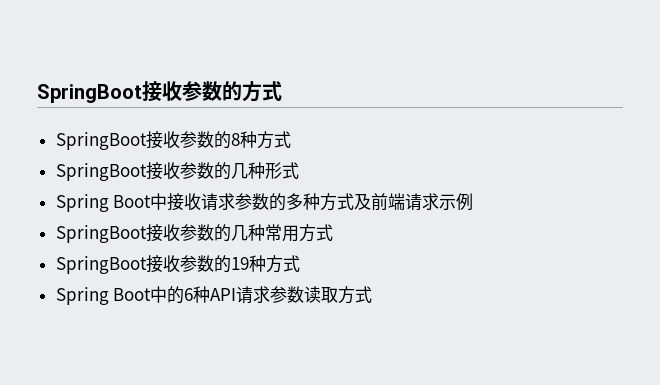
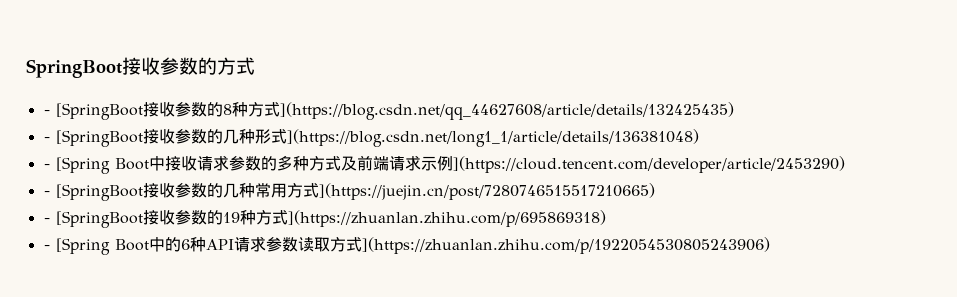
[55,132,147,150] SpringBoot -> [43,103,143,120] - [SpringBoot
[55,163,147,181] // SpringBoot -> [279,102,734,120] [43,130,143,147] ](https://blog.csdn.net/qq_44627608/article/details/132425435) // - [SpringBoot
[55,194,109,212] // Spring -> [286,129,699,147] [43,157,110,174] ](https://blog.csdn.net/long1_1/article/details/136381048) // - [Spring
[55,225,147,243] // SpringBoot -> [452,156,845,173] [43,184,143,201] ](https://cloud.tencent.com/developer/article/2453290) // - [SpringBoot
[55,256,147,274] // SpringBoot -> [318,183,655,200] [43,211,143,228] ](https://juejin.cn/post/7280746515517210665) // - [SpringBoot
[55,287,109,305] // Spring -> [287,210,606,227] [43,238,110,255] ](https://zhuanlan.zhihu.com/p/695869318) // - [Spring
(373, 294) none -> [361,237,770,254] ](https://zhuanlan.zhihu.com/p/1922054530805243906)

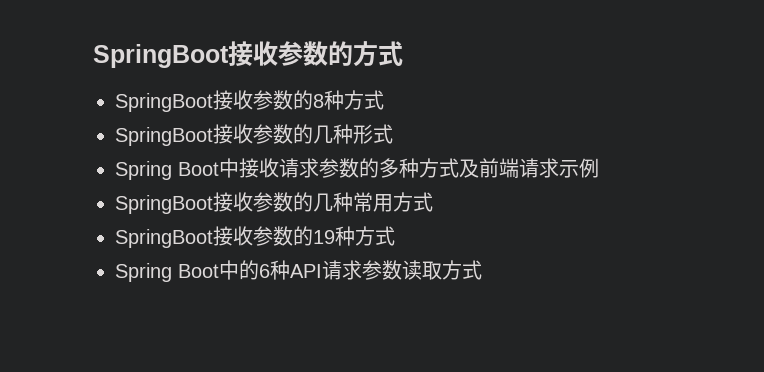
[43,103,143,120] - [SpringBoot -> [115,93,213,112] SpringBoot
[279,102,734,120] [43,130,143,147] ](https://blog.csdn.net/qq_44627608/article/details/132425435) // - [SpringBoot -> [115,127,213,146] // SpringBoot
[286,129,699,147] [43,157,110,174] ](https://blog.csdn.net/long1_1/article/details/136381048) // - [Spring -> [115,161,172,180] // Spring
[452,156,845,173] [43,184,143,201] ](https://cloud.tencent.com/developer/article/2453290) // - [SpringBoot -> [115,195,213,214] // SpringBoot
[318,183,655,200] [43,211,143,228] ](https://juejin.cn/post/7280746515517210665) // - [SpringBoot -> [115,229,213,248] // SpringBoot
[287,210,606,227] [43,238,110,255] ](https://zhuanlan.zhihu.com/p/695869318) // - [Spring -> [115,263,172,282] // Spring
[361,237,770,254] ](https://zhuanlan.zhihu.com/p/1922054530805243906) -> (482, 270) none

